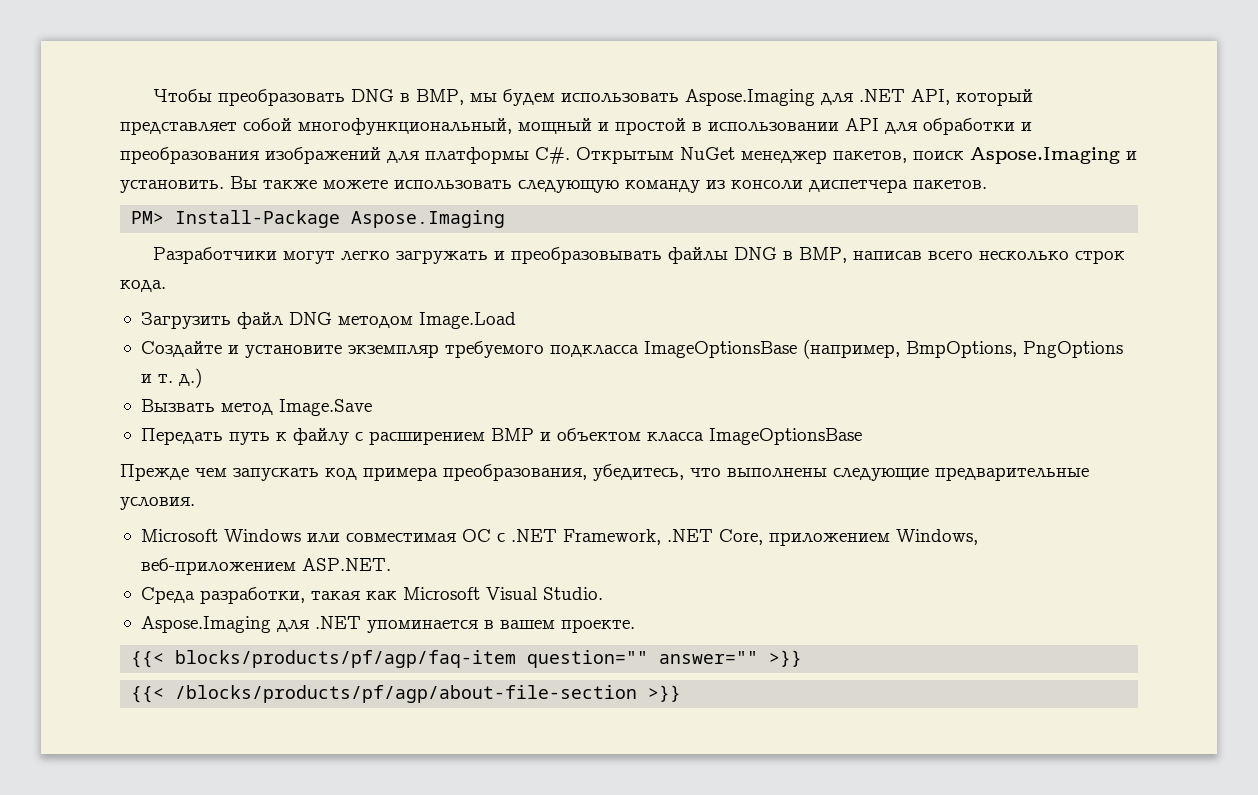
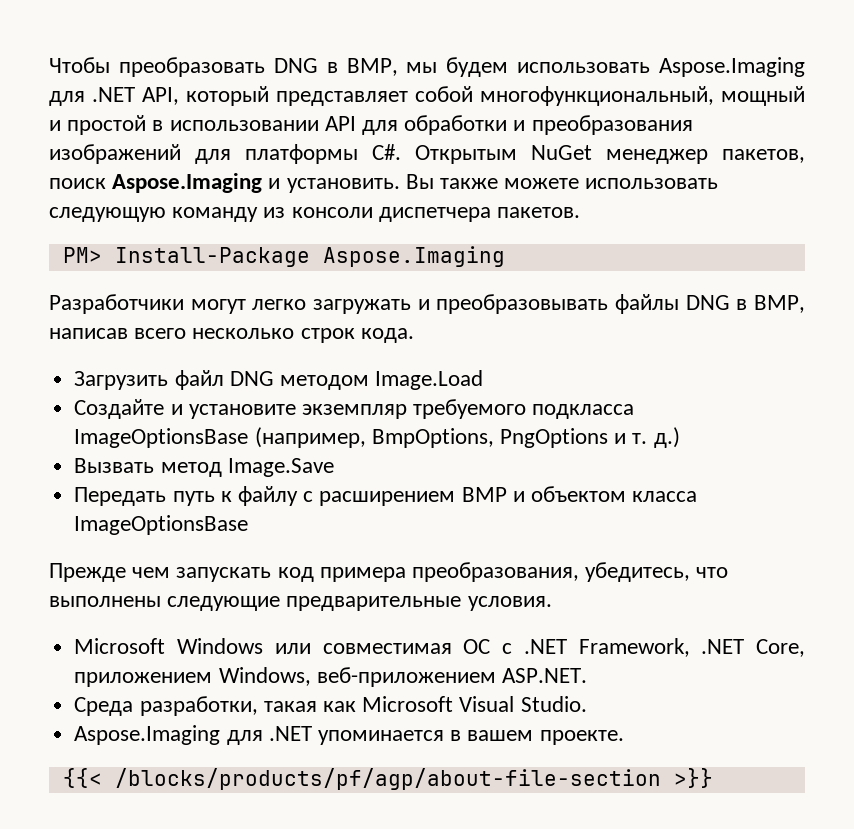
[131,650,803,668] // {{< blocks/products/pf/agp/faq-item question="" answer="" >}} -> (624, 737) none

